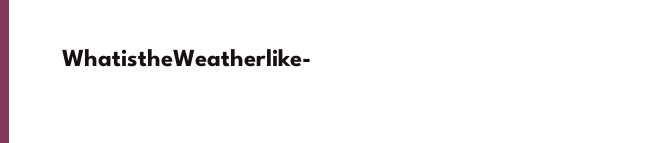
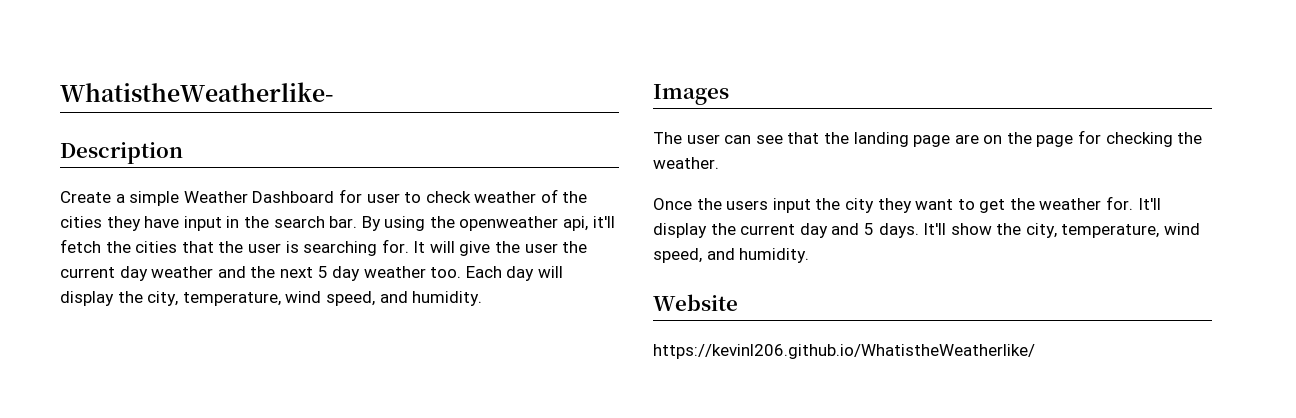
(311, 58) none -> [60,142,183,164] [60,189,588,206] [60,216,615,231] [60,239,588,256] [60,266,564,281] [60,291,483,306] [653,84,729,105] [653,130,1203,147] [653,157,719,169] [653,196,1161,213] [653,223,1201,238] [653,248,810,263] [653,294,738,311] [653,344,1035,359] // Description // Create a simple Weather Dashboard for user to check weather of the cities they have input in the search bar. By using the openweather api, it'll fetch the cities that the user is searching for. It will give the user the current day weather and the next 5 day weather too. Each day will display the city, temperature, wind speed, and humidity. // Images // The user can see that the landing page are on the page for checking the weather. // Once the users input the city they want to get the weather for. It'll display the current day and 5 days. It'll show the city, temperature, wind speed, and humidity. // Website // https://kevinl206.github.io/WhatistheWeatherlike/

